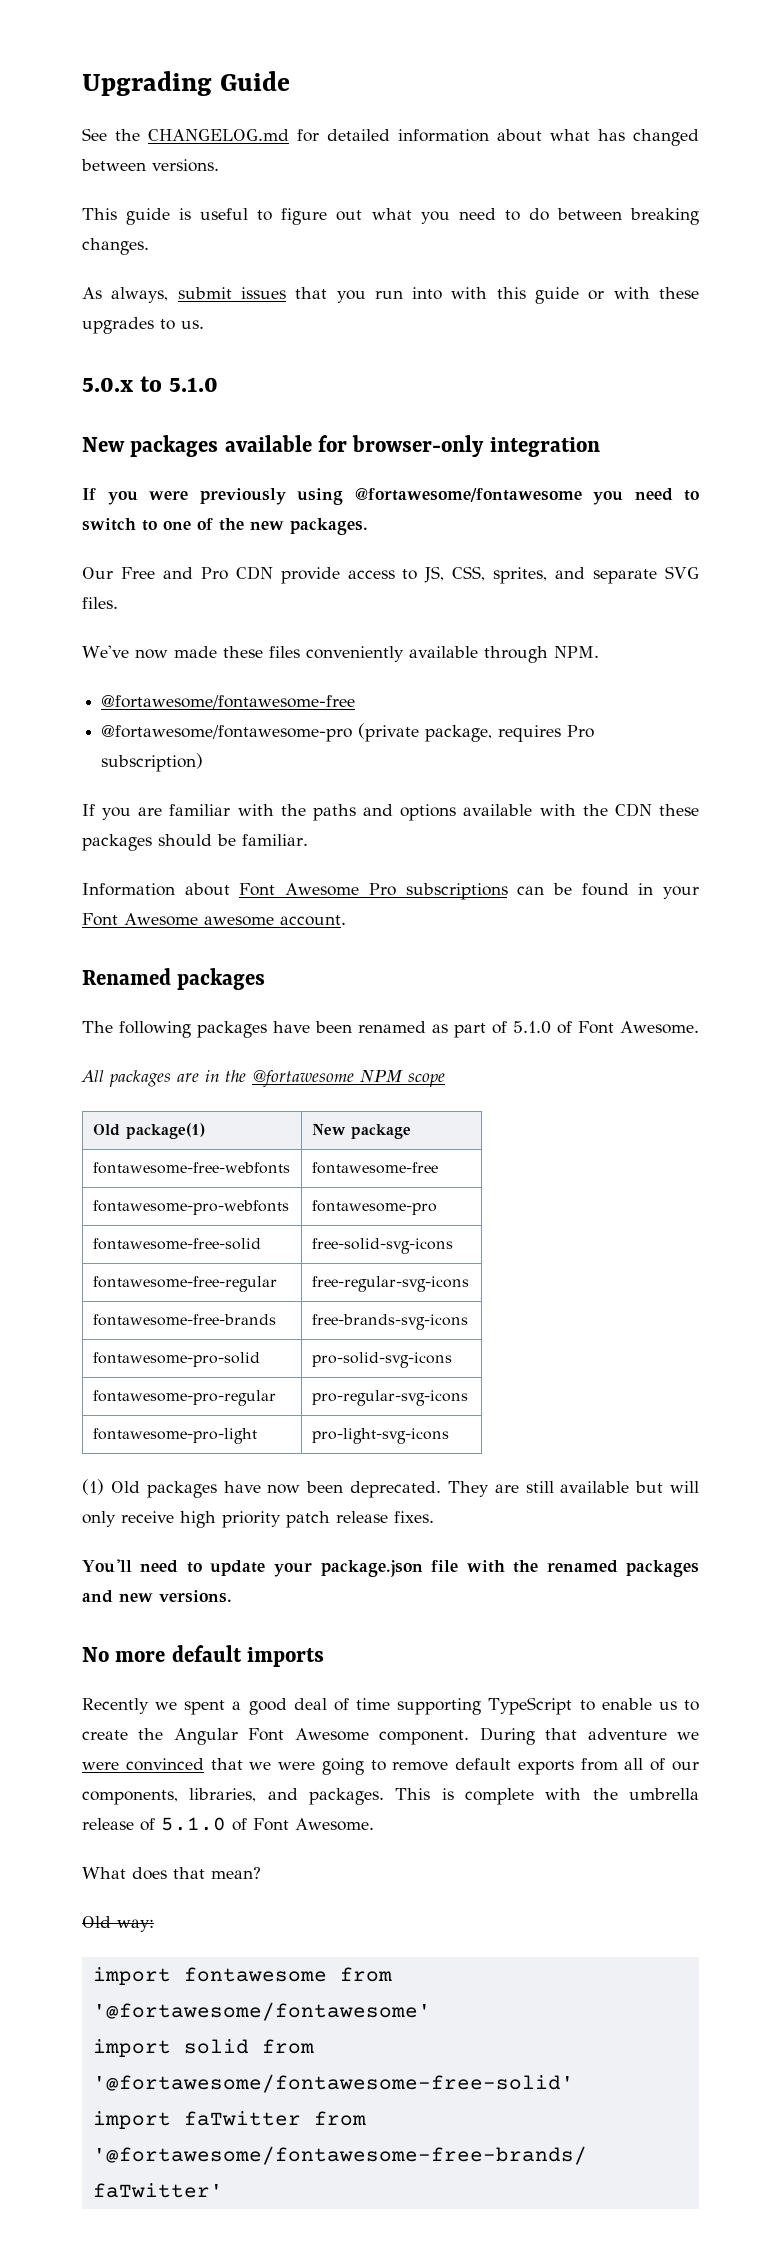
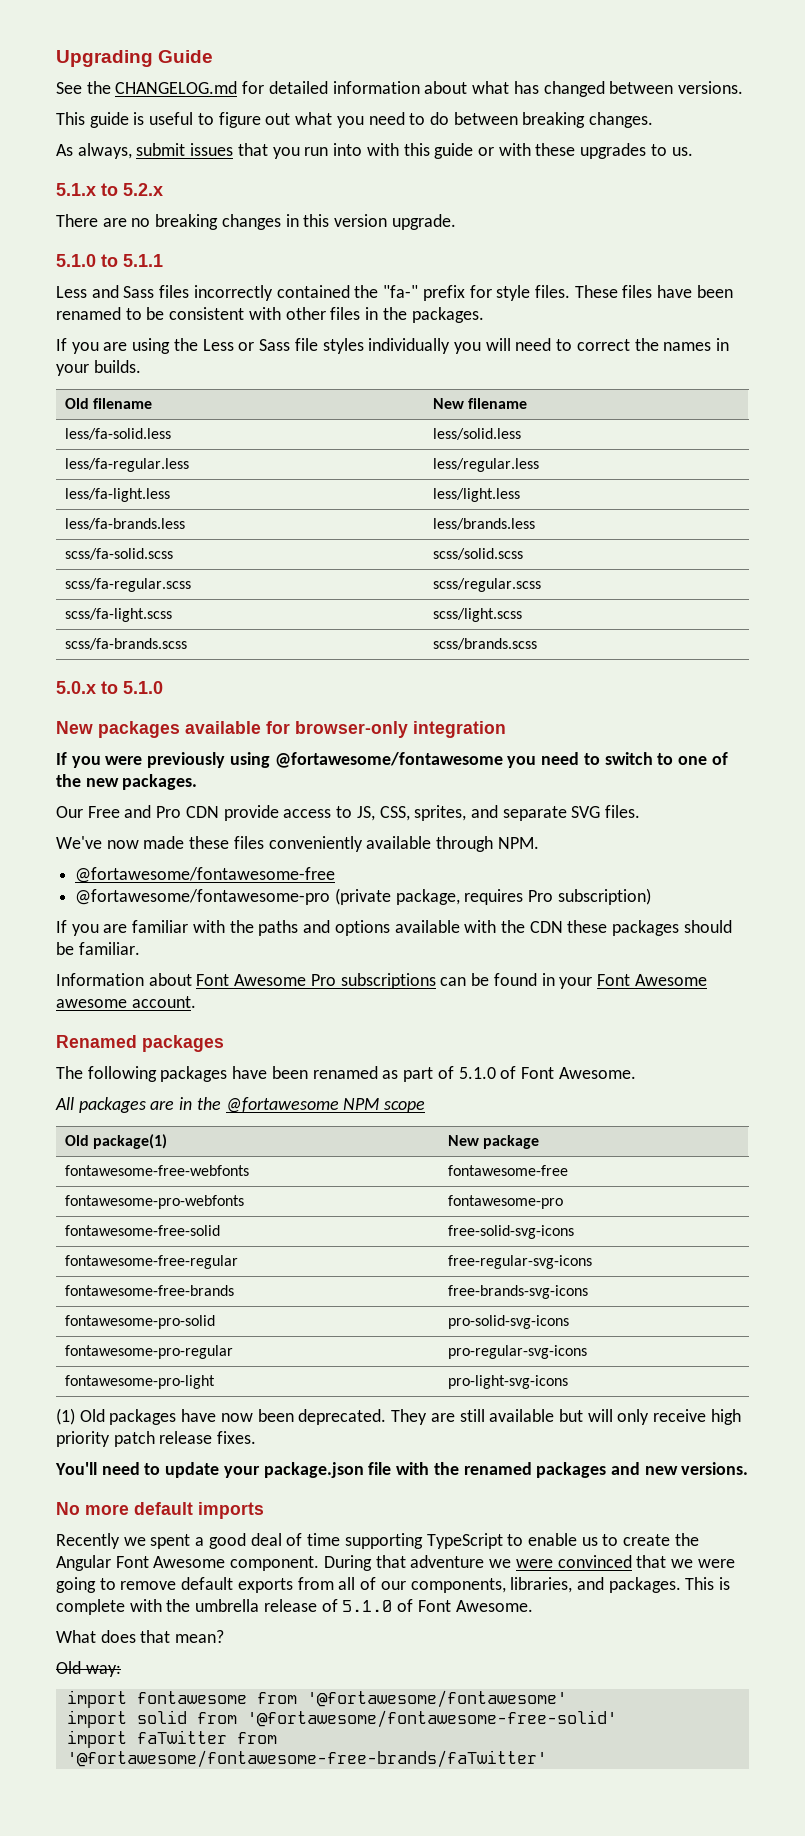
(204, 324) none -> [56,183,163,196] [56,214,456,230] [56,254,163,267] [56,285,733,301] [56,307,484,323] [56,338,730,354] [56,360,141,376] [64,398,153,409] [432,398,528,409] [64,428,171,440] [432,428,521,440] [64,458,189,472] [432,458,539,472] [64,488,170,502] [432,488,520,502] [64,518,185,530] [432,518,535,530] [64,548,173,560] [432,548,523,560] [64,578,191,592] [432,578,541,592] [64,608,172,622] [432,608,522,622] [64,638,187,650] [432,638,537,650] // 5.1.x to 5.2.x // There are no breaking changes in this version upgrade. // 5.1.0 to 5.1.1 // Less and Sass files incorrectly contained the "fa-" prefix for style files. These files have been renamed to be consistent with other files in the packages. // If you are using the Less or Sass file styles individually you will need to correct the names in your builds. // Old filename | New filename // less/fa-solid.less | less/solid.less // less/fa-regular.less | less/regular.less // less/fa-light.less | less/light.less // less/fa-brands.less | less/brands.less // scss/fa-solid.scss | scss/solid.scss // scss/fa-regular.scss | scss/regular.scss // scss/fa-light.scss | scss/light.scss // scss/fa-brands.scss | scss/brands.scss

